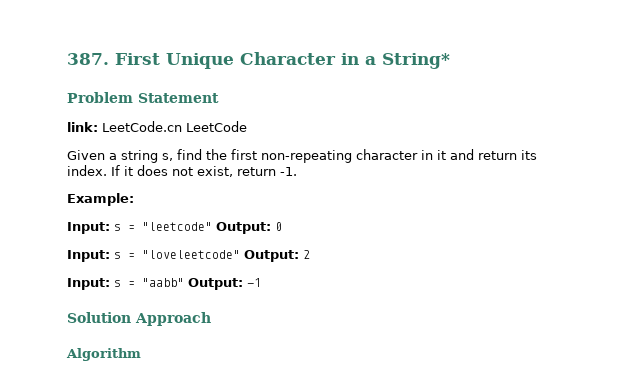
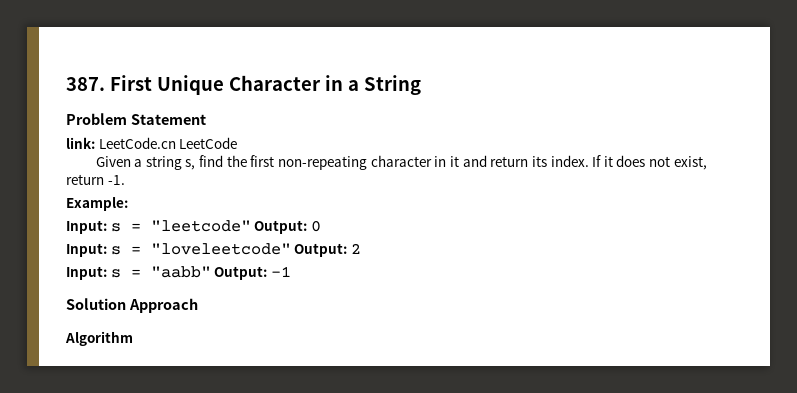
[382,53,450,69] String* -> [363,75,421,95] String

